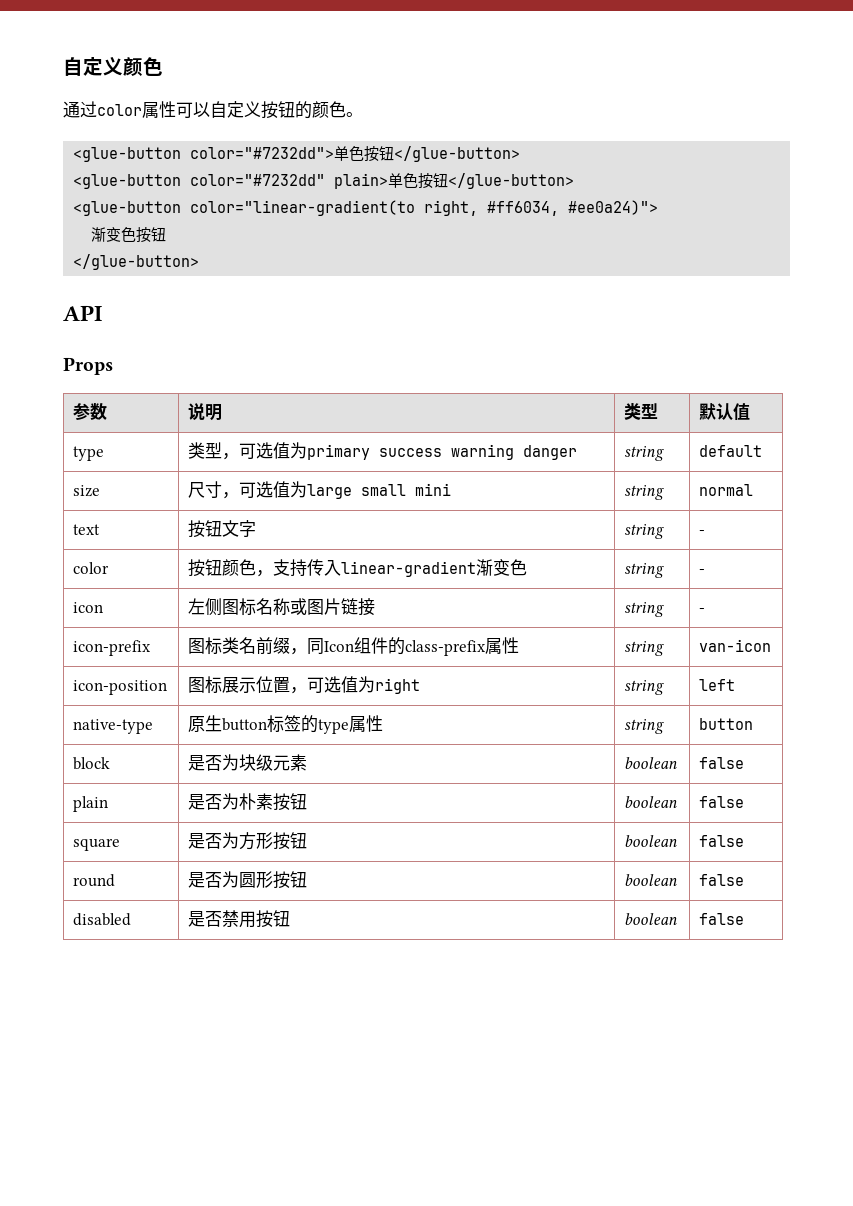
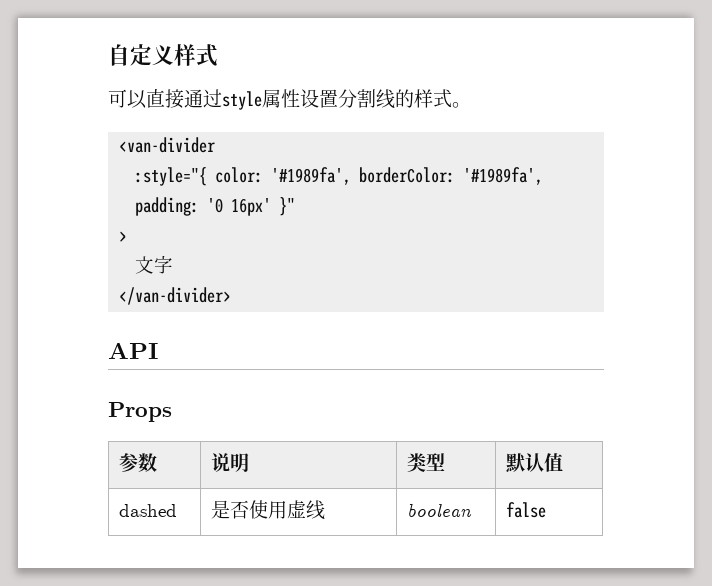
[63,57,163,76] [63,101,363,119] [73,146,521,162] [73,173,575,189] [73,200,659,216] [91,227,167,243] [73,254,200,270] 自定义颜色 // 通过color属性可以自定义按钮的颜色。 // <glue-button color="#7232dd">单色按钮</glue-button> // <glue-button color="#7232dd" plain>单色按钮</glue-button> // <glue-button color="linear-gradient(to right, #ff6034, #ee0a24)"> // 渐变色按钮 // </glue-button> -> [108,44,218,67] [108,89,471,110] [119,137,216,153] [135,167,544,186] [135,197,296,216] [119,231,128,242] [135,255,174,274] [119,287,232,305] 自定义样式 // 可以直接通过style属性设置分割线的样式。 // <van-divider // :style="{ color: '#1989fa', borderColor: '#1989fa', padding: '0 16px' }" // > // 文字 // </van-divider>
[73,446,105,461] [188,442,578,460] [624,446,665,461] [699,445,763,457] [73,485,101,497] [188,481,452,499] [624,485,665,500] [699,484,754,496] [73,524,101,535] [188,520,257,538] [624,524,665,539] [699,530,706,535] [73,562,110,574] [188,559,528,577] [624,563,665,578] [699,569,706,574] [73,602,104,613] [188,598,376,616] [624,602,665,617] [699,608,706,613] [73,640,152,656] [188,637,520,656] [624,641,665,656] [699,639,772,652] [73,680,168,695] [188,676,421,694] [624,680,665,695] [699,679,736,691] [73,719,154,734] [188,715,384,734] [624,719,665,734] [699,718,754,730] [73,757,111,770] [188,754,308,771] [624,757,678,769] [699,757,745,769] [73,796,109,812] [188,793,308,811] [624,796,678,808] [699,796,745,808] [73,838,121,851] [188,832,308,850] [624,835,678,847] [699,835,745,847] [73,874,116,887] [188,871,308,889] [624,874,678,886] [699,874,745,886] [73,913,132,926] [188,910,291,928] [624,913,678,925] [699,913,745,925] type | 类型，可选值为primary success warning danger | string | default // size | 尺寸，可选值为large small mini | string | normal // text | 按钮文字 | string | - // color | 按钮颜色，支持传入linear-gradient渐变色 | string | - // icon | 左侧图标名称或图片链接 | string | - // icon-prefix | 图标类名前缀，同Icon组件的class-prefix属性 | string | van-icon // icon-position | 图标展示位置，可选值为right | string | left // native-type | 原生button标签的type属性 | string | button // block | 是否为块级元素 | boolean | false // plain | 是否为朴素按钮 | boolean | false // square | 是否为方形按钮 | boolean | false // round | 是否为圆形按钮 | boolean | false // disabled | 是否禁用按钮 | boolean | false -> [119,504,178,517] [211,500,326,520] [407,503,473,517] [506,502,547,518] dashed | 是否使用虚线 | boolean | false

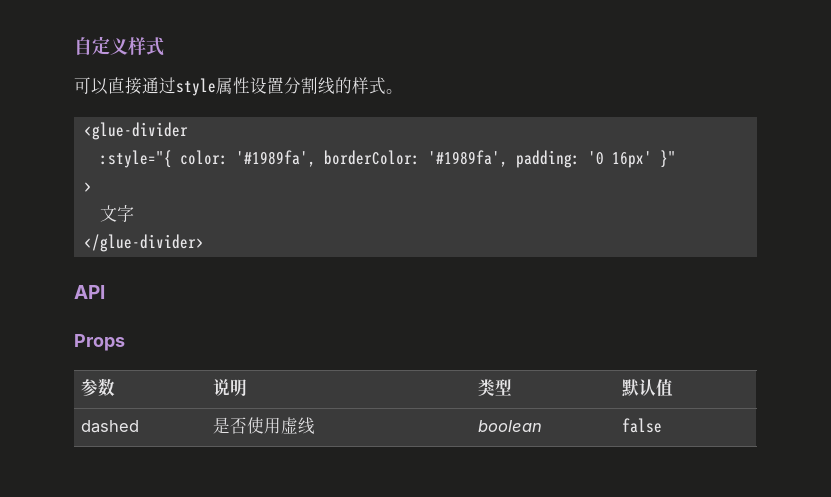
[119,137,216,153] <van-divider -> [83,122,188,140] <glue-divider
[119,287,232,305] </van-divider> -> [83,234,204,252] </glue-divider>

